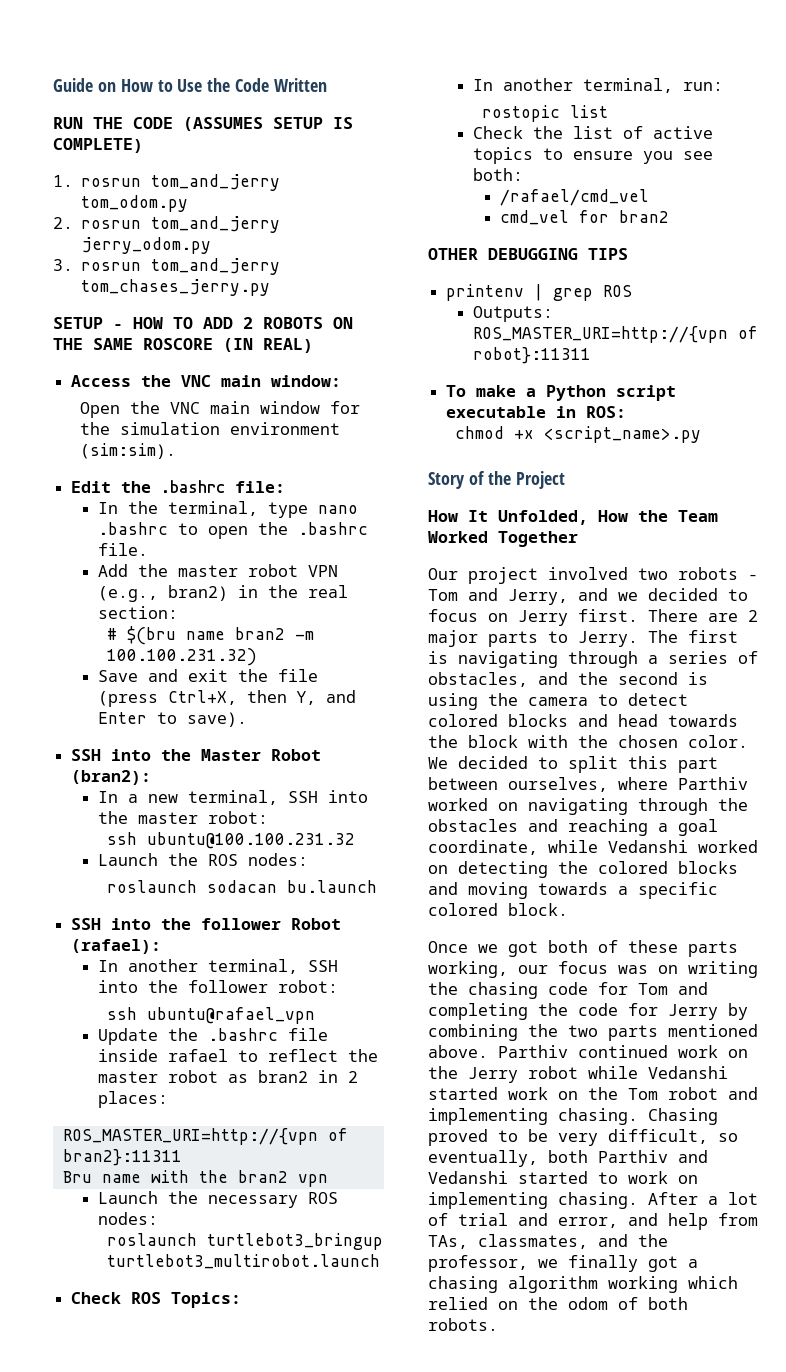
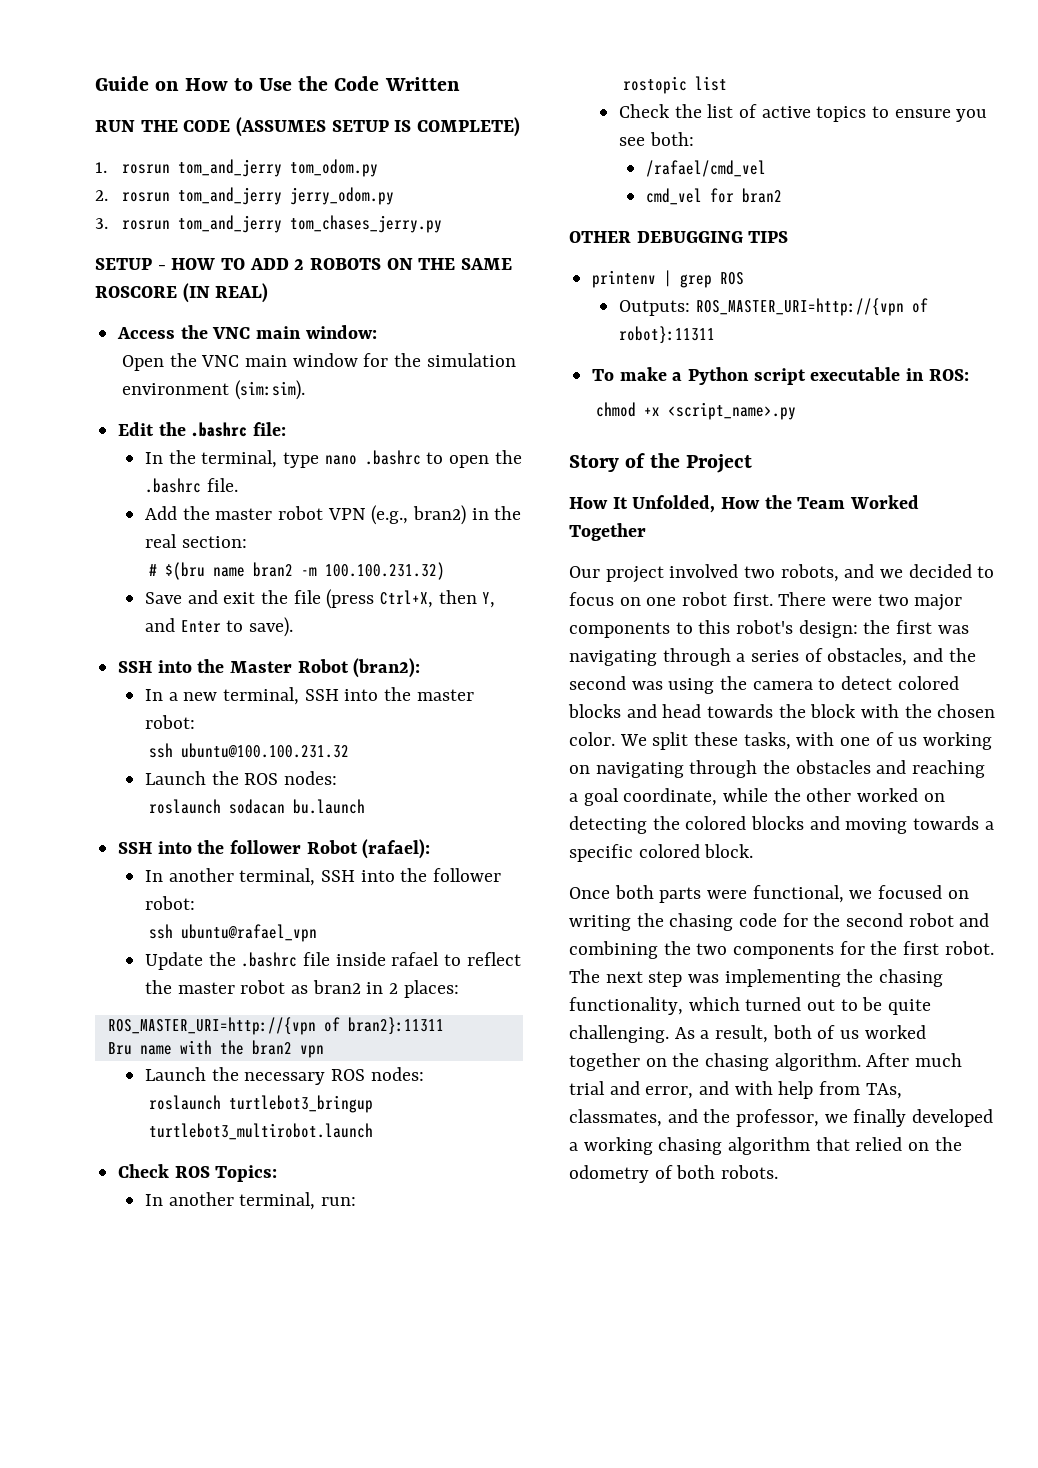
[678,567,758,580] [428,588,568,605] robots - Tom and Jerry, -> [780,564,839,582] robots,
[518,609,758,626] [428,630,738,647] [428,651,448,664] Jerry first. There are 2 major parts to Jerry. The first is -> [646,592,963,611] [569,620,969,638] one robot first. There were two major components to this robot's design: the first was
[688,672,708,685] is -> [631,681,663,690] was
[458,756,718,773] [428,777,748,792] [428,798,488,811] decided to split this part between ourselves, where Parthiv worked -> [652,732,993,750] split these tasks, with one of us working
[608,840,688,853] Vedanshi -> [773,788,852,802] the other
[478,940,738,957] [428,961,648,978] we got both of these parts working, our focus was -> [614,885,943,903] both parts were functional, we focused
[638,982,708,995] [428,1003,748,1020] [428,1024,758,1041] [428,1045,748,1058] [428,1066,728,1083] [428,1087,758,1100] [428,1108,718,1125] [428,1129,738,1146] [428,1150,708,1167] [428,1171,698,1184] [428,1192,758,1209] [428,1213,448,1226] Tom and completing the code for Jerry by combining the two parts mentioned above. Parthiv continued work on the Jerry robot while Vedanshi started work on the Tom robot and implementing chasing. Chasing proved to be very difficult, so eventually, both Parthiv and Vedanshi started to work on implementing chasing. After a lot of -> [813,913,990,927] [569,941,994,959] [569,969,944,987] [569,997,932,1015] [569,1025,926,1043] [569,1053,963,1071] the second robot and combining the two components for the first robot. The next step was implementing the chasing functionality, which turned out to be quite challenging. As a result, both of us worked together on the chasing algorithm. After much
(658, 1219) none -> [734,1081,773,1095] with
[648,1256,698,1272] [428,1276,738,1293] got a chasing algorithm working which -> [912,1109,994,1127] [569,1137,850,1155] developed a working chasing algorithm that
[568,1297,608,1310] odom -> [569,1165,649,1183] odometry

